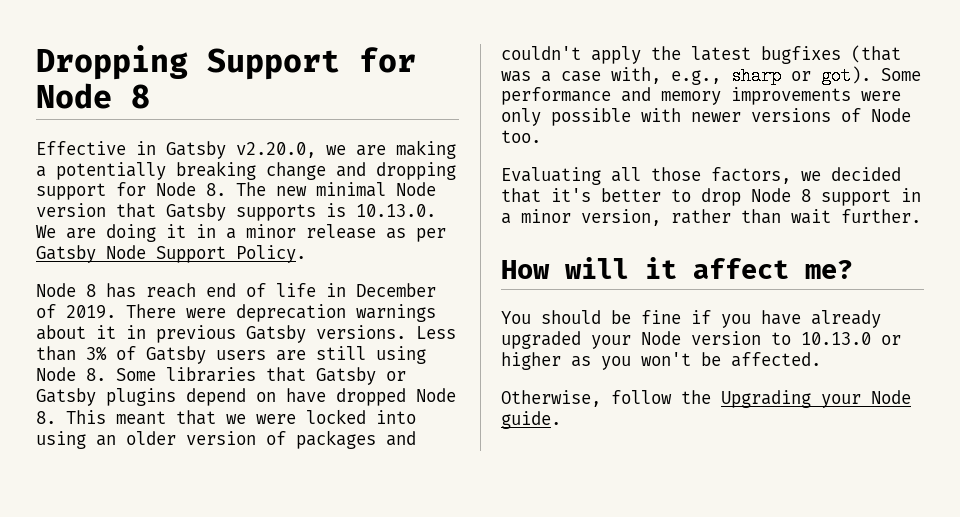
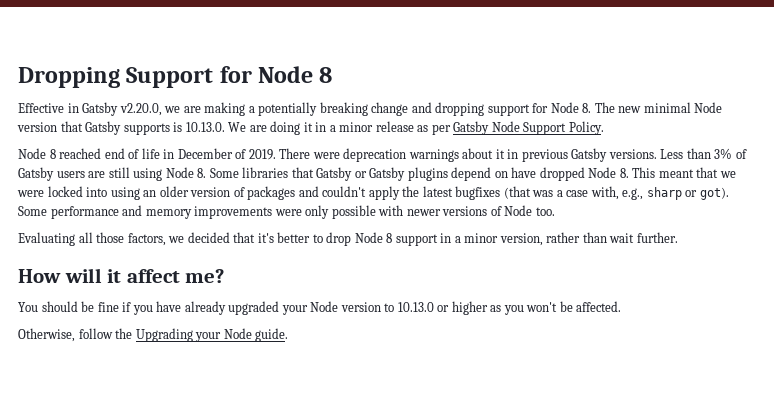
[106,283,196,298] has reach -> [59,148,102,159] reached

